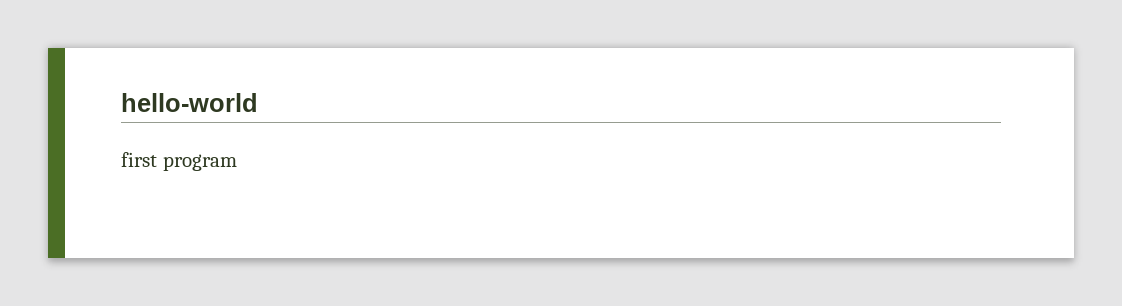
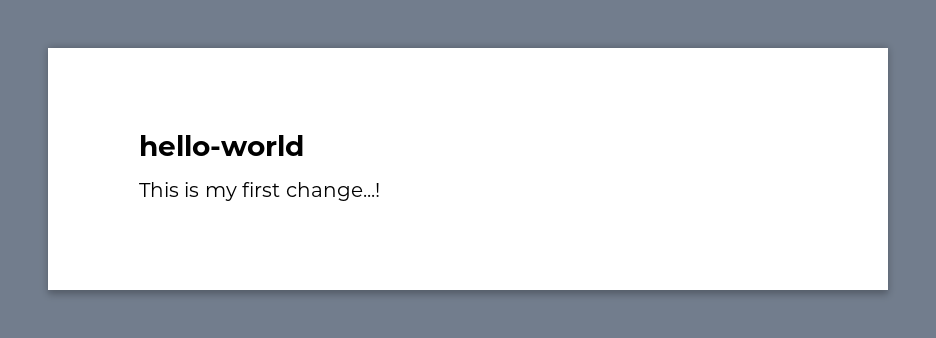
[121,152,237,171] first program -> [139,182,380,201] This is my first change...!

